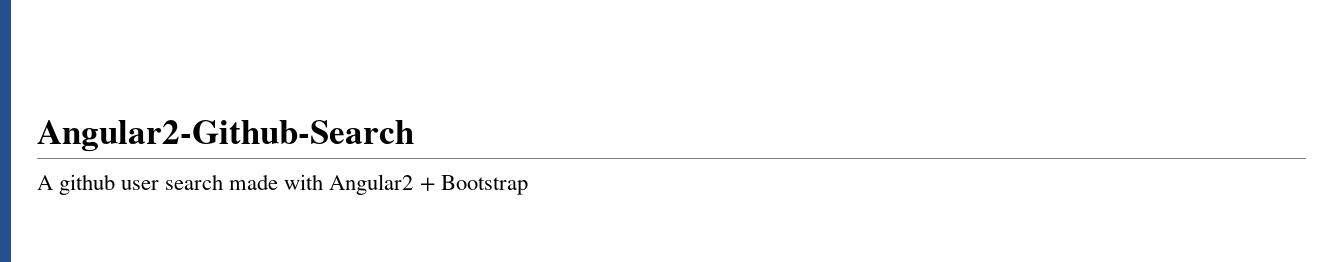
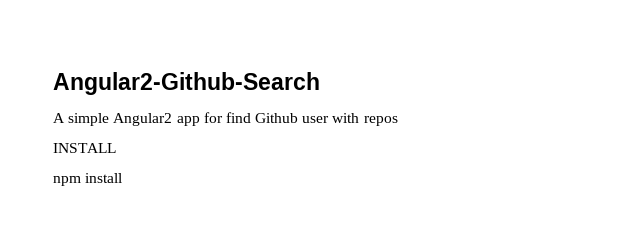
[59,174,528,195] github user search made with Angular2 + Bootstrap -> [68,112,398,126] [53,143,116,153] [53,173,123,186] simple Angular2 app for find Github user with repos // INSTALL // npm install

